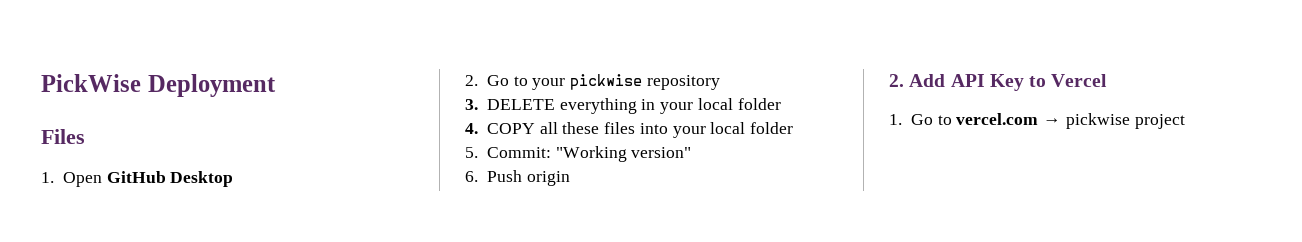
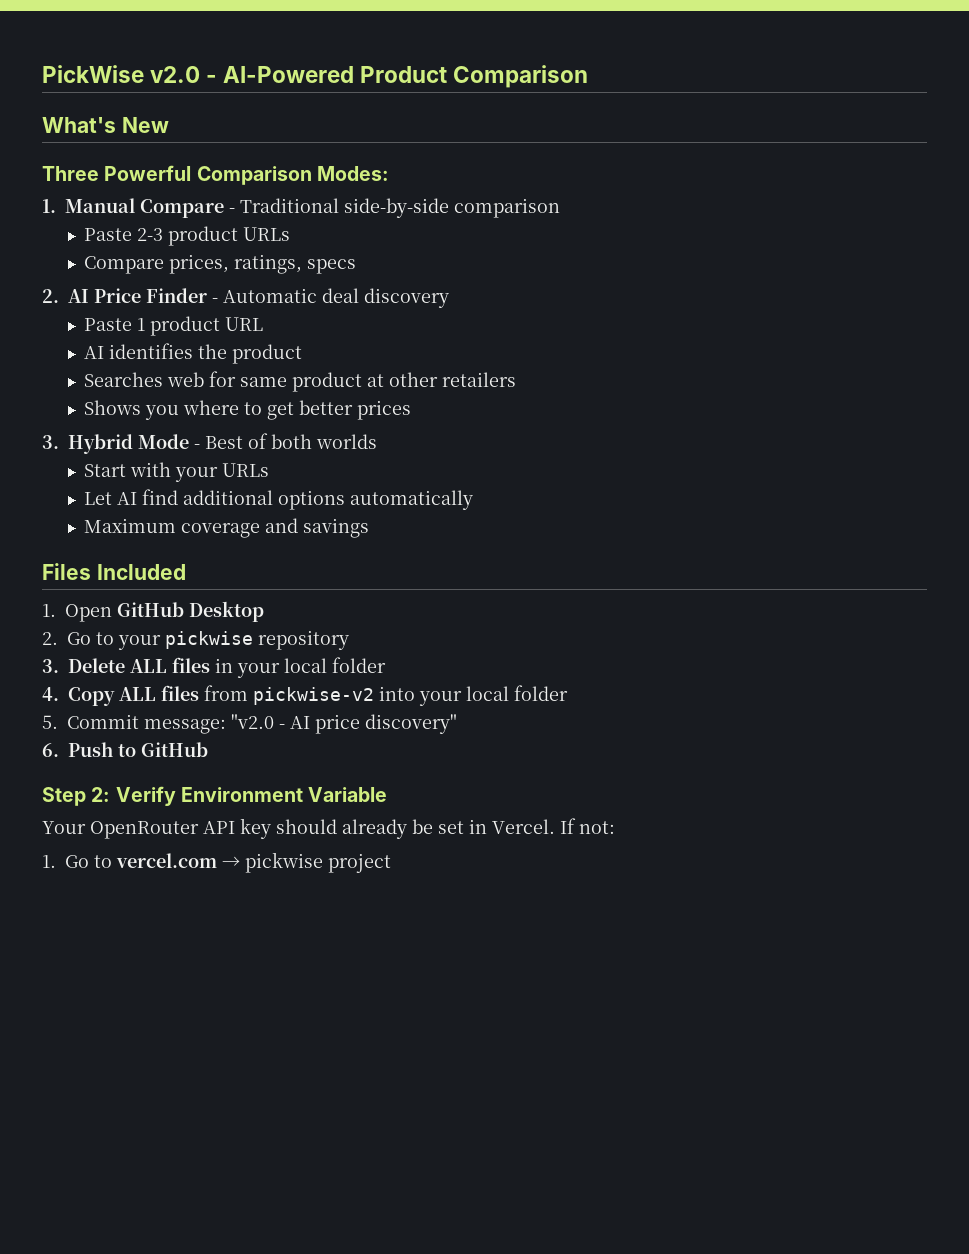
[147,74,276,97] Deployment -> [150,65,589,88] [42,117,169,133] [42,165,389,185] [42,198,560,218] [84,226,291,246] [84,254,357,274] [42,288,449,308] [84,316,264,336] [84,343,303,364] [84,371,517,392] [84,400,412,420] [42,433,377,454] [84,462,270,482] [84,489,474,510] [84,518,370,538] v2.0 - AI-Powered Product Comparison // What's New // Three Powerful Comparison Modes: // 1. Manual Compare - Traditional side-by-side comparison // Paste 2-3 product URLs // Compare prices, ratings, specs // 2. AI Price Finder - Automatic deal discovery // Paste 1 product URL // AI identifies the product // Searches web for same product at other retailers // Shows you where to get better prices // 3. Hybrid Mode - Best of both worlds // Start with your URLs // Let AI find additional options automatically // Maximum coverage and savings
(85, 136) none -> [96,564,186,580] Included
[486,98,637,114] DELETE everything -> [68,657,210,673] Delete ALL files
[486,122,636,134] COPY all these files -> [68,685,374,706] Copy ALL files from pickwise-v2
[486,146,692,162] [465,170,570,186] [889,74,1108,91] Commit: "Working version" // 6. Push origin // 2. Add API Key to Vercel -> [67,714,457,734] [42,742,208,757] [42,786,388,806] [42,818,615,839] Commit message: "v2.0 - AI price discovery" // 6. Push to GitHub // Step 2: Verify Environment Variable // Your OpenRouter API key should already be set in Vercel. If not:

